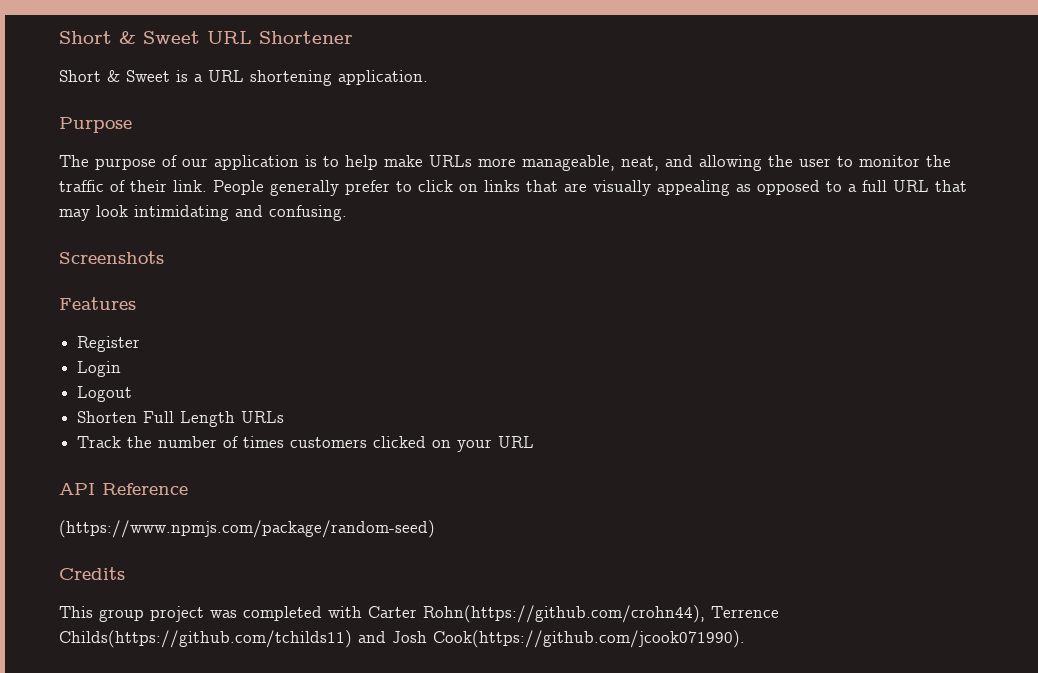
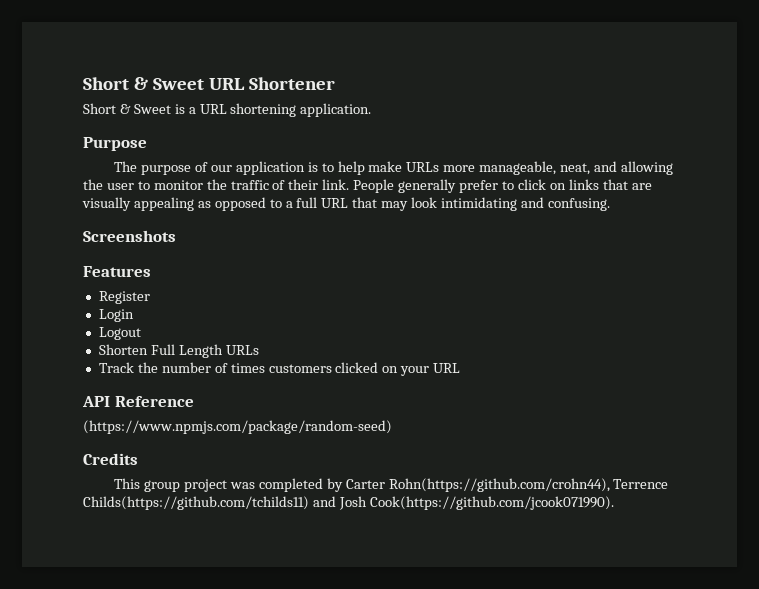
[328,606,362,618] with -> [326,478,343,492] by

